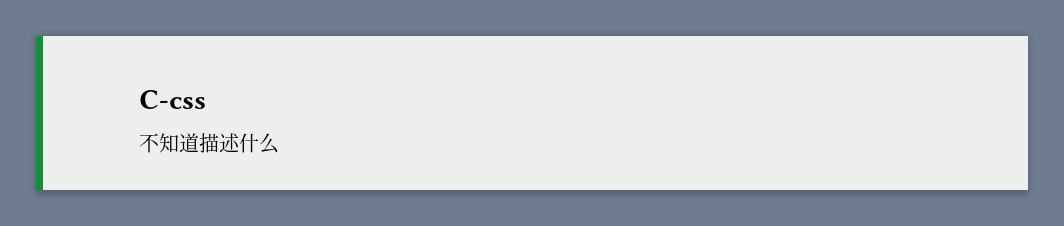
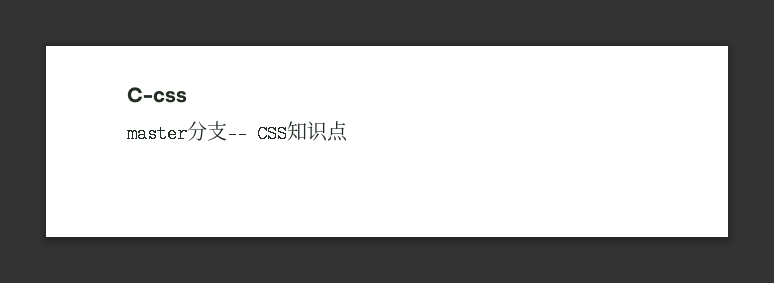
[139,133,279,154] 不知道描述什么 -> [127,121,348,143] master分支-- CSS知识点

